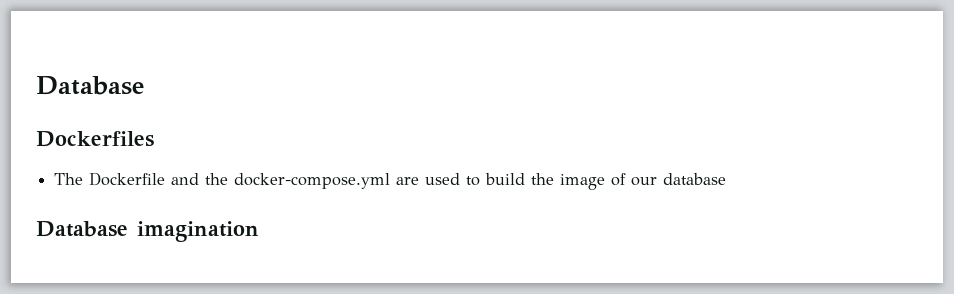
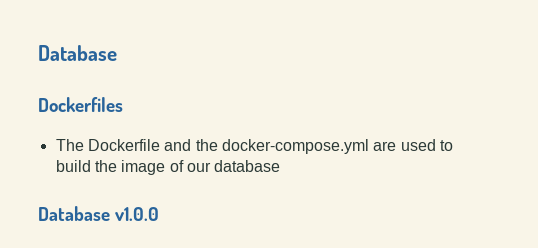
[137,221,259,242] imagination -> [115,207,160,221] v1.0.0

